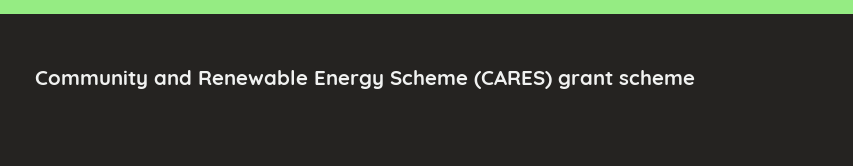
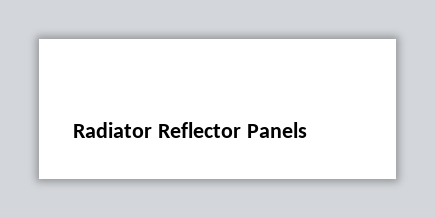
[35,70,695,89] Community and Renewable Energy Scheme (CARES) grant scheme -> [73,122,307,138] Radiator Reflector Panels

